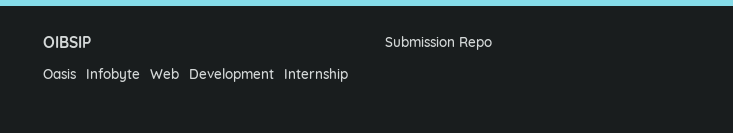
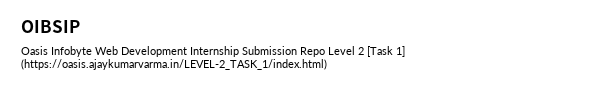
(492, 43) none -> [328,46,405,57] [21,59,327,70] Level 2 [Task 1] (https://oasis.ajaykumarvarma.in/LEVEL-2_TASK_1/index.html)

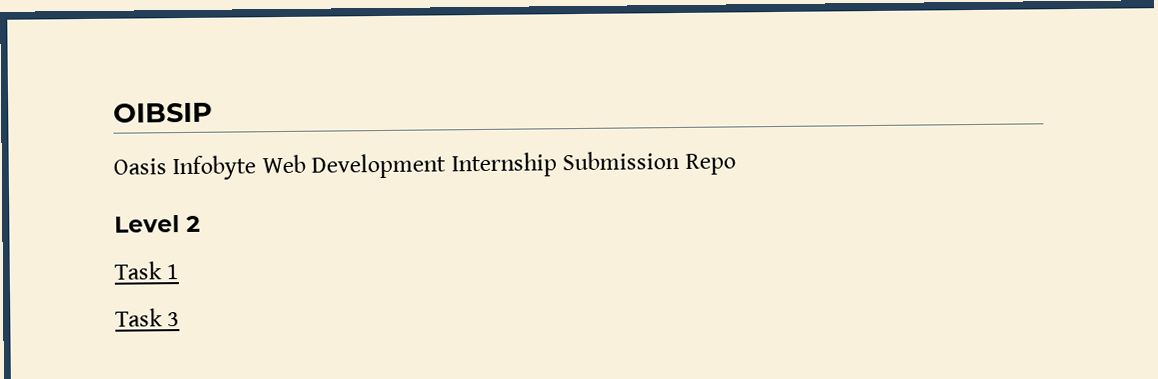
(325, 52) none -> (736, 164) //
[367,46,405,57] [21,59,327,70] [Task 1] (https://oasis.ajaykumarvarma.in/LEVEL-2_TASK_1/index.html) -> [114,261,180,280] [115,308,181,327] // Task 1 // Task 3

